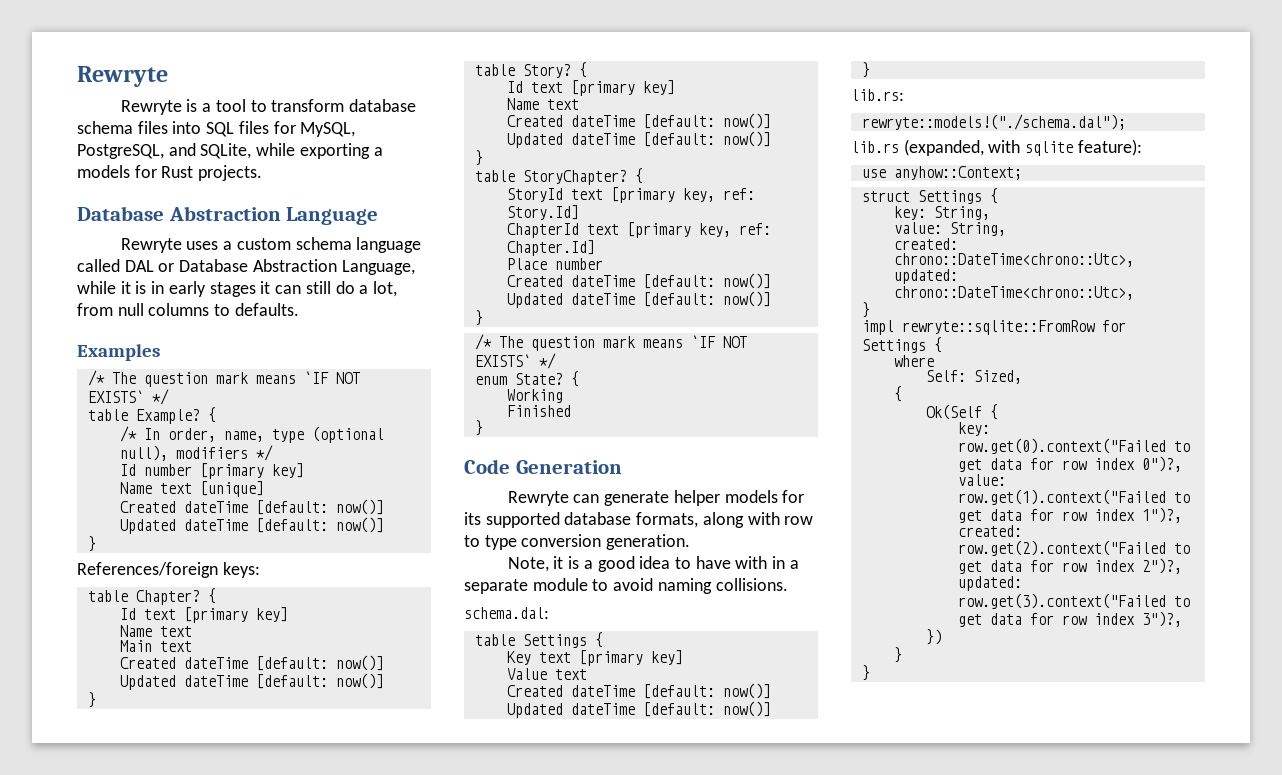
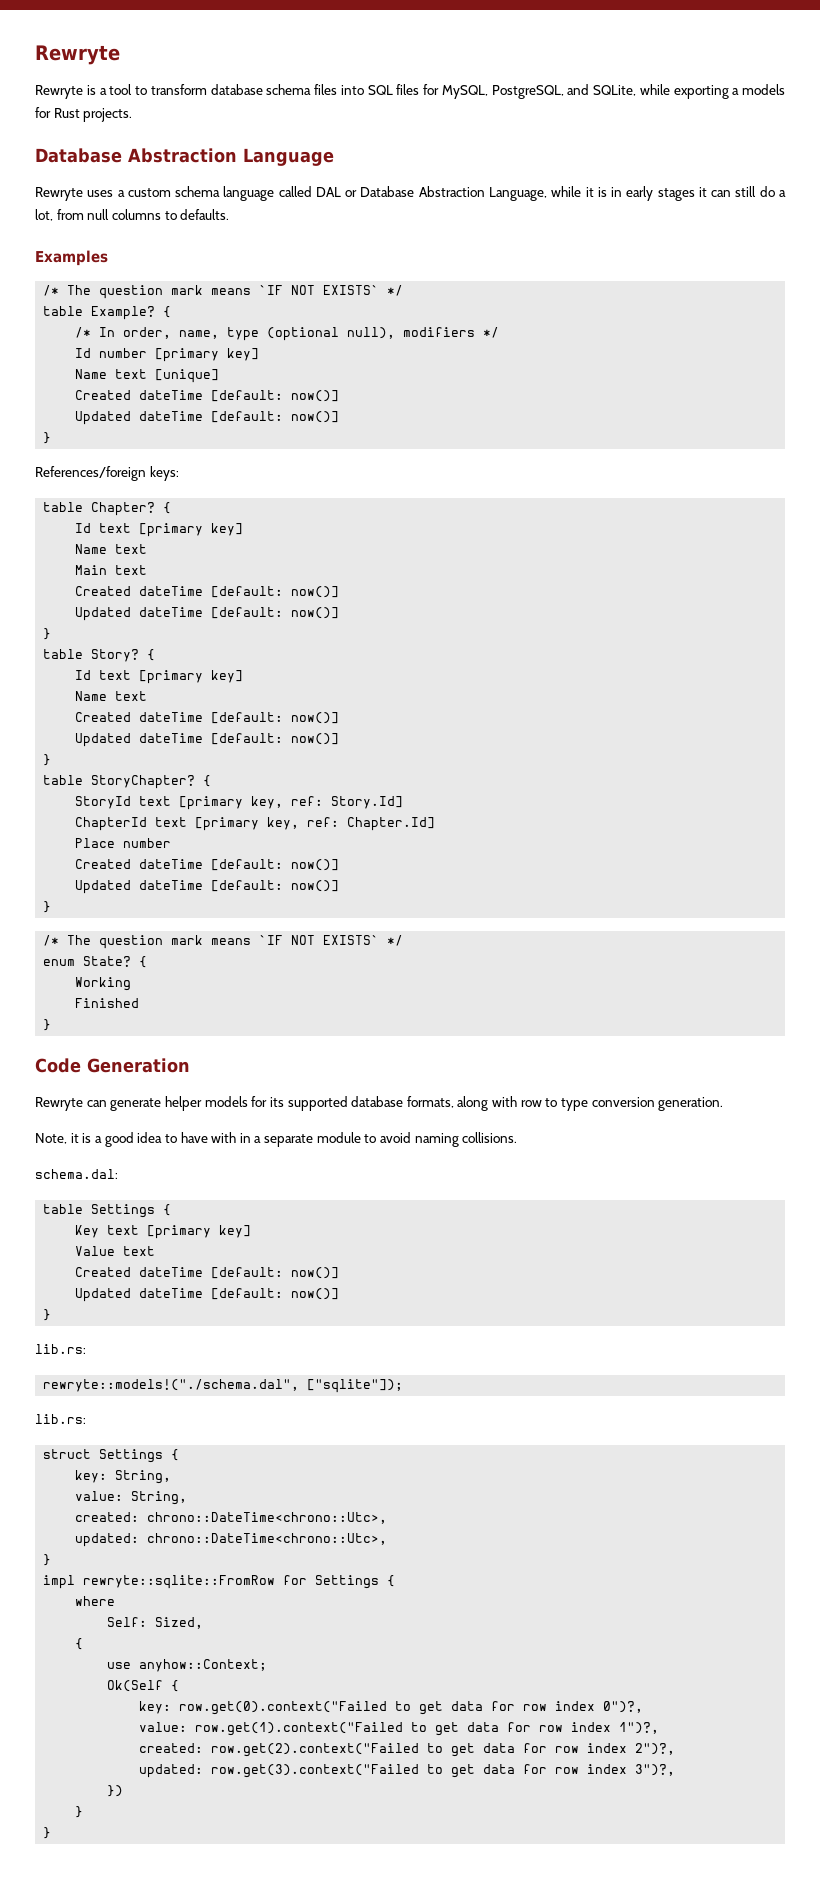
[861,114,1126,130] [851,139,1142,156] [861,166,1022,180] rewryte::models!("./schema.dal"); // lib.rs (expanded, with sqlite feature): // use anyhow::Context; -> [43,1379,404,1393] [35,1414,86,1424] rewryte::models!("./schema.dal", ["sqlite"]); // lib.rs:
(902, 394) none -> [107,1659,268,1672] // use anyhow::Context;

